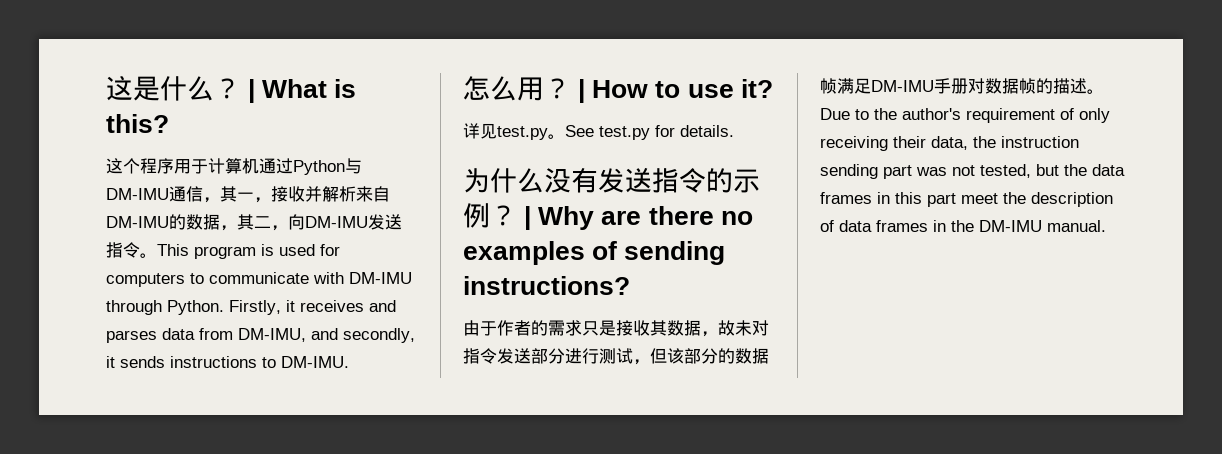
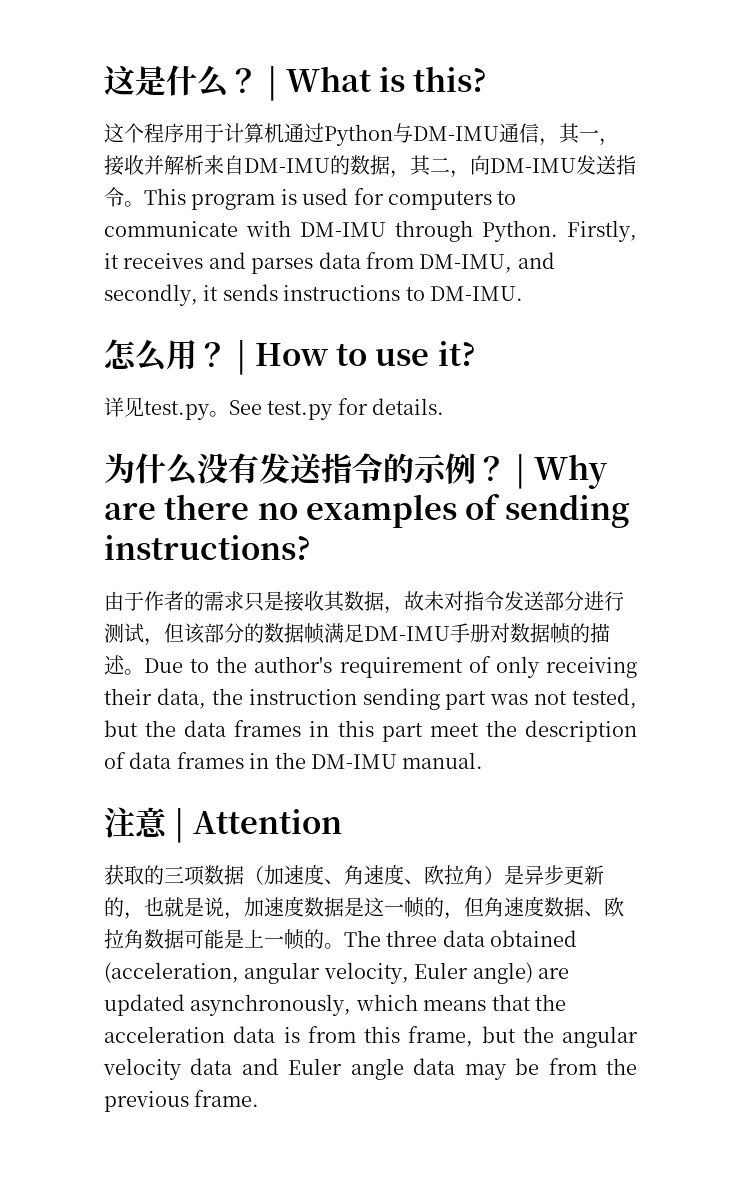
(1106, 226) none -> [104,807,342,843] [104,864,604,886] [104,896,624,920] [104,929,578,950] [104,962,569,984] [104,994,566,1016] [104,1026,638,1048] [103,1058,638,1080] [104,1090,260,1112] // 注意 | Attention // 获取的三项数据（加速度、角速度、欧拉角）是异步更新的，也就是说，加速度数据是这一帧的，但角速度数据、欧拉角数据可能是上一帧的。The three data obtained (acceleration, angular velocity, Euler angle) are updated asynchronously, which means that the acceleration data is from this frame, but the angular velocity data and Euler angle data may be from the previous frame.

